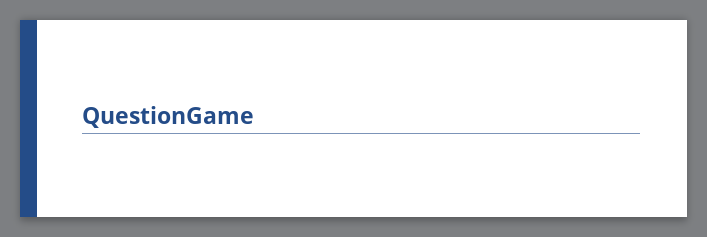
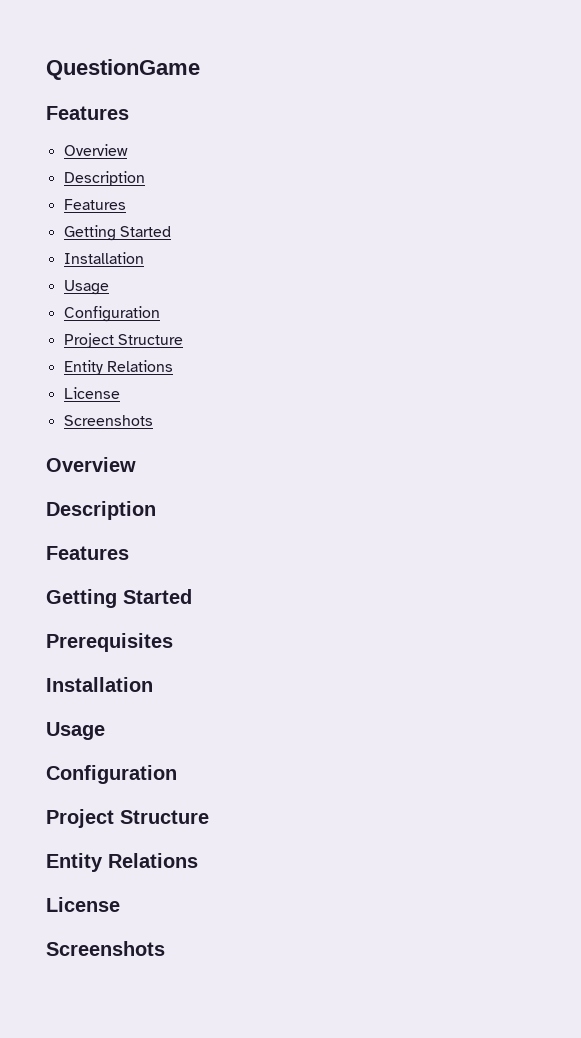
(254, 117) none -> [46,106,129,120] [63,144,128,156] [63,171,145,186] [63,199,126,210] [63,225,171,241] [63,252,144,264] [63,280,109,295] [63,306,160,322] [63,333,183,348] [63,360,173,375] [63,387,120,399] [63,415,153,426] [46,457,136,472] [46,501,156,520] [46,546,129,560] [46,589,192,608] [46,633,173,652] [46,677,153,692] [46,722,105,740] [46,765,177,784] [46,809,209,828] [46,853,198,872] [46,897,120,912] [46,941,165,956] // Features // Overview // Description // Features // Getting Started // Installation // Usage // Configuration // Project Structure // Entity Relations // License // Screenshots // Overview // Description // Features // Getting Started // Prerequisites // Installation // Usage // Configuration // Project Structure // Entity Relations // License // Screenshots

